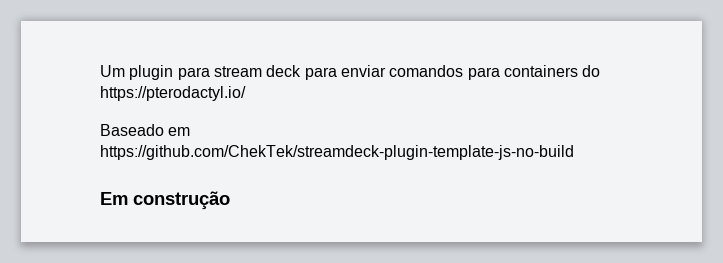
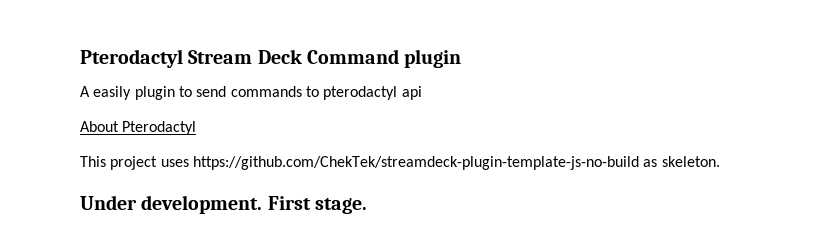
[100,65,601,80] [100,86,246,101] [100,124,191,136] [100,145,574,160] [100,191,230,210] Um plugin para stream deck para enviar comandos para containers do https://pterodactyl.io/ // Baseado em https://github.com/ChekTek/streamdeck-plugin-template-js-no-build // Em construção -> [80,49,462,68] [80,86,422,100] [80,121,197,135] [80,156,720,170] [80,195,367,214] Pterodactyl Stream Deck Command plugin // A easily plugin to send commands to pterodactyl api // About Pterodactyl // This project uses https://github.com/ChekTek/streamdeck-plugin-template-js-no-build as skeleton. // Under development. First stage.

